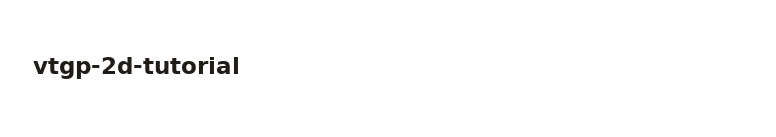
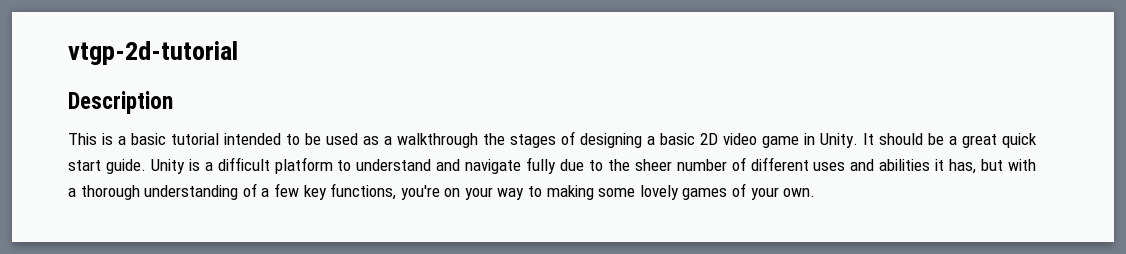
(240, 68) none -> [68,91,173,114] [68,131,1037,148] [68,157,1036,174] [68,183,816,200] // Description // This is a basic tutorial intended to be used as a walkthrough the stages of designing a basic 2D video game in Unity. It should be a great quick start guide. Unity is a difficult platform to understand and navigate fully due to the sheer number of different uses and abilities it has, but with a thorough understanding of a few key functions, you're on your way to making some lovely games of your own.

